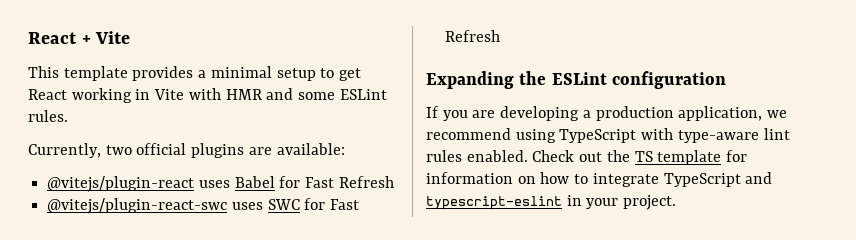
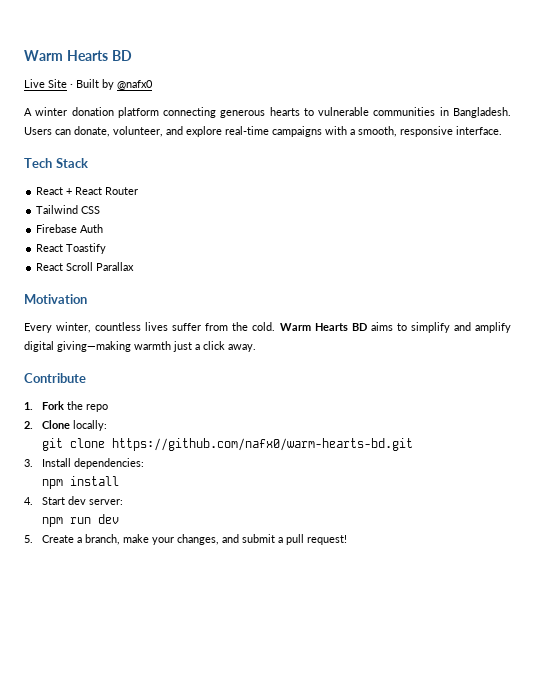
[28,31,131,44] [28,66,362,81] [28,88,387,103] [28,110,68,122] [28,143,345,158] [47,176,394,192] [47,198,360,214] [445,30,501,42] [426,71,726,89] [426,106,788,121] [426,128,790,143] [426,150,748,165] [426,172,773,187] [426,195,677,210] React + Vite // This template provides a minimal setup to get React working in Vite with HMR and some ESLint rules. // Currently, two official plugins are available: // @vitejs/plugin-react uses Babel for Fast Refresh // @vitejs/plugin-react-swc uses SWC for Fast Refresh // Expanding the ESLint configuration // If you are developing a production application, we recommend using TypeScript with type-aware lint rules enabled. Check out the TS template for information on how to integrate TypeScript and typescript-eslint in your project. -> [24,50,132,61] [24,79,153,90] [24,107,511,118] [24,126,502,137] [24,158,88,168] [36,187,139,195] [36,205,101,214] [36,224,104,233] [36,243,107,254] [36,262,135,271] [24,294,87,304] [24,322,511,333] [24,341,256,352] [24,373,86,383] [24,401,108,412] [24,420,107,431] [41,438,413,451] [24,458,144,469] [41,476,119,489] [24,496,123,505] [41,514,119,527] [24,534,347,545] Warm Hearts BD // Live Site · Built by @nafx0 // A winter donation platform connecting generous hearts to vulnerable communities in Bangladesh. Users can donate, volunteer, and explore real-time campaigns with a smooth, responsive interface. // Tech Stack // React + React Router // Tailwind CSS // Firebase Auth // React Toastify // React Scroll Parallax // Motivation // Every winter, countless lives suffer from the cold. Warm Hearts BD aims to simplify and amplify digital giving—making warmth just a click away. // Contribute // 1. Fork the repo // 2. Clone locally: // git clone https://github.com/nafx0/warm-hearts-bd.git // 3. Install dependencies: // npm install // 4. Start dev server: // npm run dev // 5. Create a branch, make your changes, and submit a pull request!

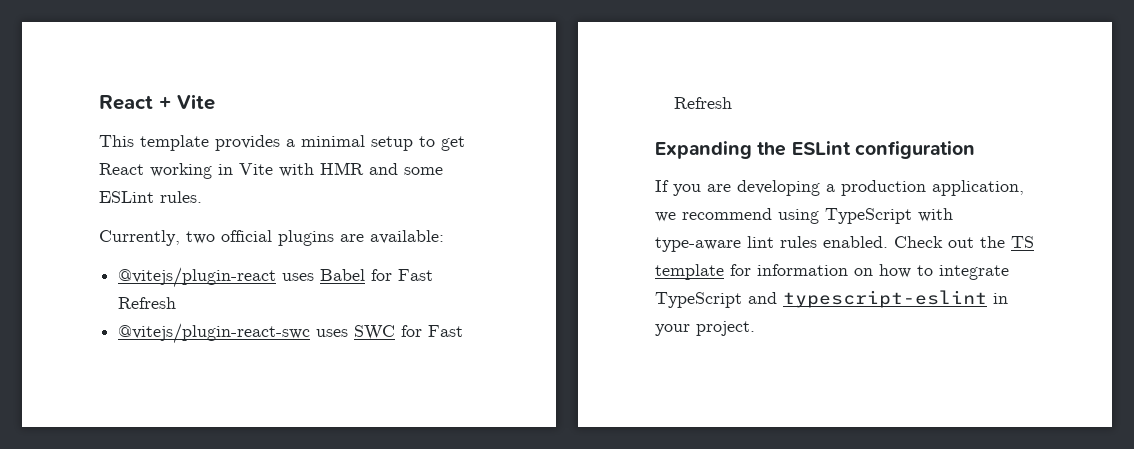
[24,50,132,61] [24,79,153,90] [24,107,511,118] [24,126,502,137] [24,158,88,168] [36,187,139,195] [36,205,101,214] [36,224,104,233] [36,243,107,254] [36,262,135,271] [24,294,87,304] [24,322,511,333] [24,341,256,352] [24,373,86,383] [24,401,108,412] [24,420,107,431] [41,438,413,451] [24,458,144,469] [41,476,119,489] [24,496,123,505] [41,514,119,527] [24,534,347,545] Warm Hearts BD // Live Site · Built by @nafx0 // A winter donation platform connecting generous hearts to vulnerable communities in Bangladesh. Users can donate, volunteer, and explore real-time campaigns with a smooth, responsive interface. // Tech Stack // React + React Router // Tailwind CSS // Firebase Auth // React Toastify // React Scroll Parallax // Motivation // Every winter, countless lives suffer from the cold. Warm Hearts BD aims to simplify and amplify digital giving—making warmth just a click away. // Contribute // 1. Fork the repo // 2. Clone locally: // git clone https://github.com/nafx0/warm-hearts-bd.git // 3. Install dependencies: // npm install // 4. Start dev server: // npm run dev // 5. Create a branch, make your changes, and submit a pull request! -> [99,94,215,110] [99,135,465,151] [99,162,443,179] [99,191,202,203] [99,230,444,246] [118,267,434,288] [118,297,177,309] [118,323,464,344] [674,97,733,109] [655,141,975,159] [655,180,1024,196] [655,208,953,224] [655,236,1034,252] [655,264,1009,280] [655,290,1008,308] [655,321,755,336] React + Vite // This template provides a minimal setup to get React working in Vite with HMR and some ESLint rules. // Currently, two official plugins are available: // @vitejs/plugin-react uses Babel for Fast Refresh // @vitejs/plugin-react-swc uses SWC for Fast Refresh // Expanding the ESLint configuration // If you are developing a production application, we recommend using TypeScript with type-aware lint rules enabled. Check out the TS template for information on how to integrate TypeScript and typescript-eslint in your project.

